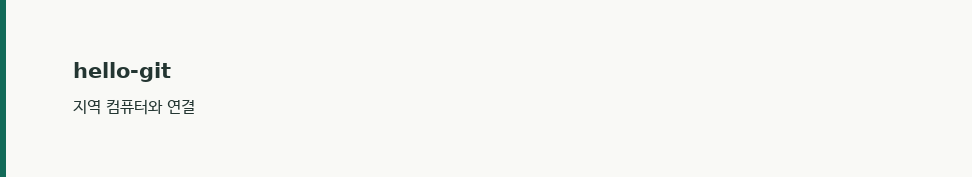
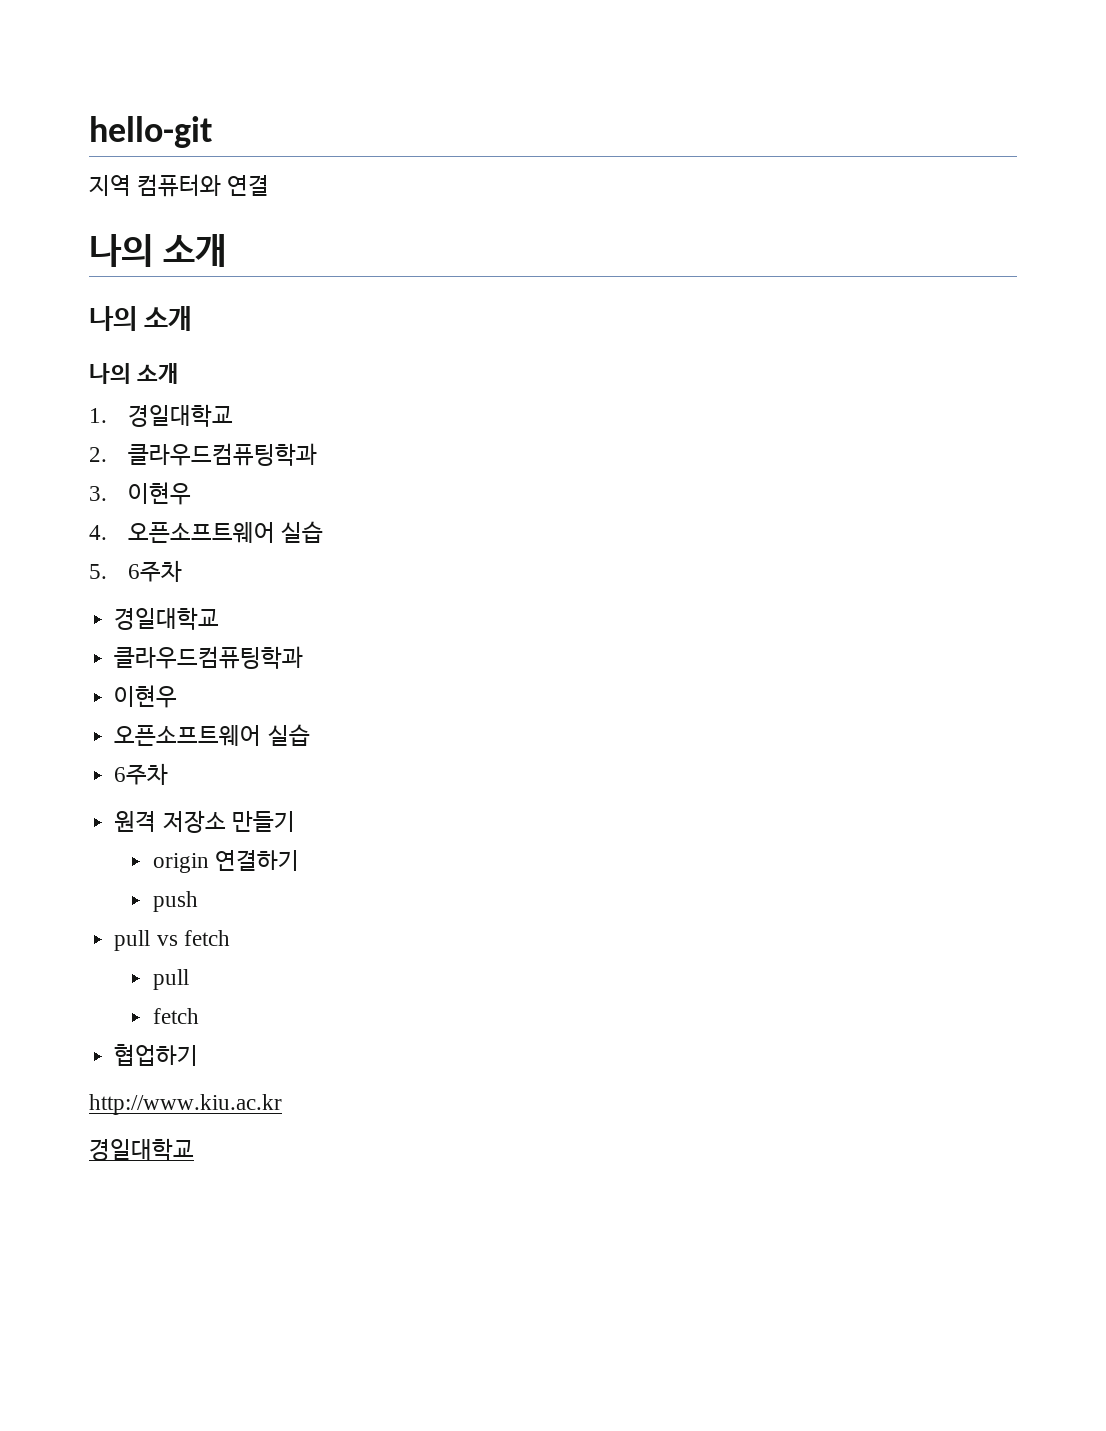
(195, 106) none -> [89,234,227,267] [89,306,193,331] [89,363,180,384] [89,404,233,427] [89,443,317,466] [89,482,191,505] [89,521,323,543] [89,560,182,582] [114,607,220,630] [114,646,304,669] [114,685,178,708] [114,724,310,746] [114,763,169,785] [114,810,295,833] [152,850,300,873] [152,891,198,912] [114,930,230,951] [152,969,189,990] [152,1008,199,1024] [114,1044,199,1066] [89,1094,282,1115] [89,1138,194,1161] // 나의 소개 // 나의 소개 // 나의 소개 // 1. 경일대학교 // 2. 클라우드컴퓨팅학과 // 3. 이현우 // 4. 오픈소프트웨어 실습 // 5. 6주차 // 경일대학교 // 클라우드컴퓨팅학과 // 이현우 // 오픈소프트웨어 실습 // 6주차 // 원격 저장소 만들기 // origin 연결하기 // push // pull vs fetch // pull // fetch // 협업하기 // http://www.kiu.ac.kr // 경일대학교

